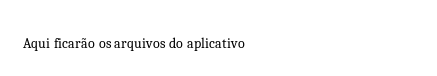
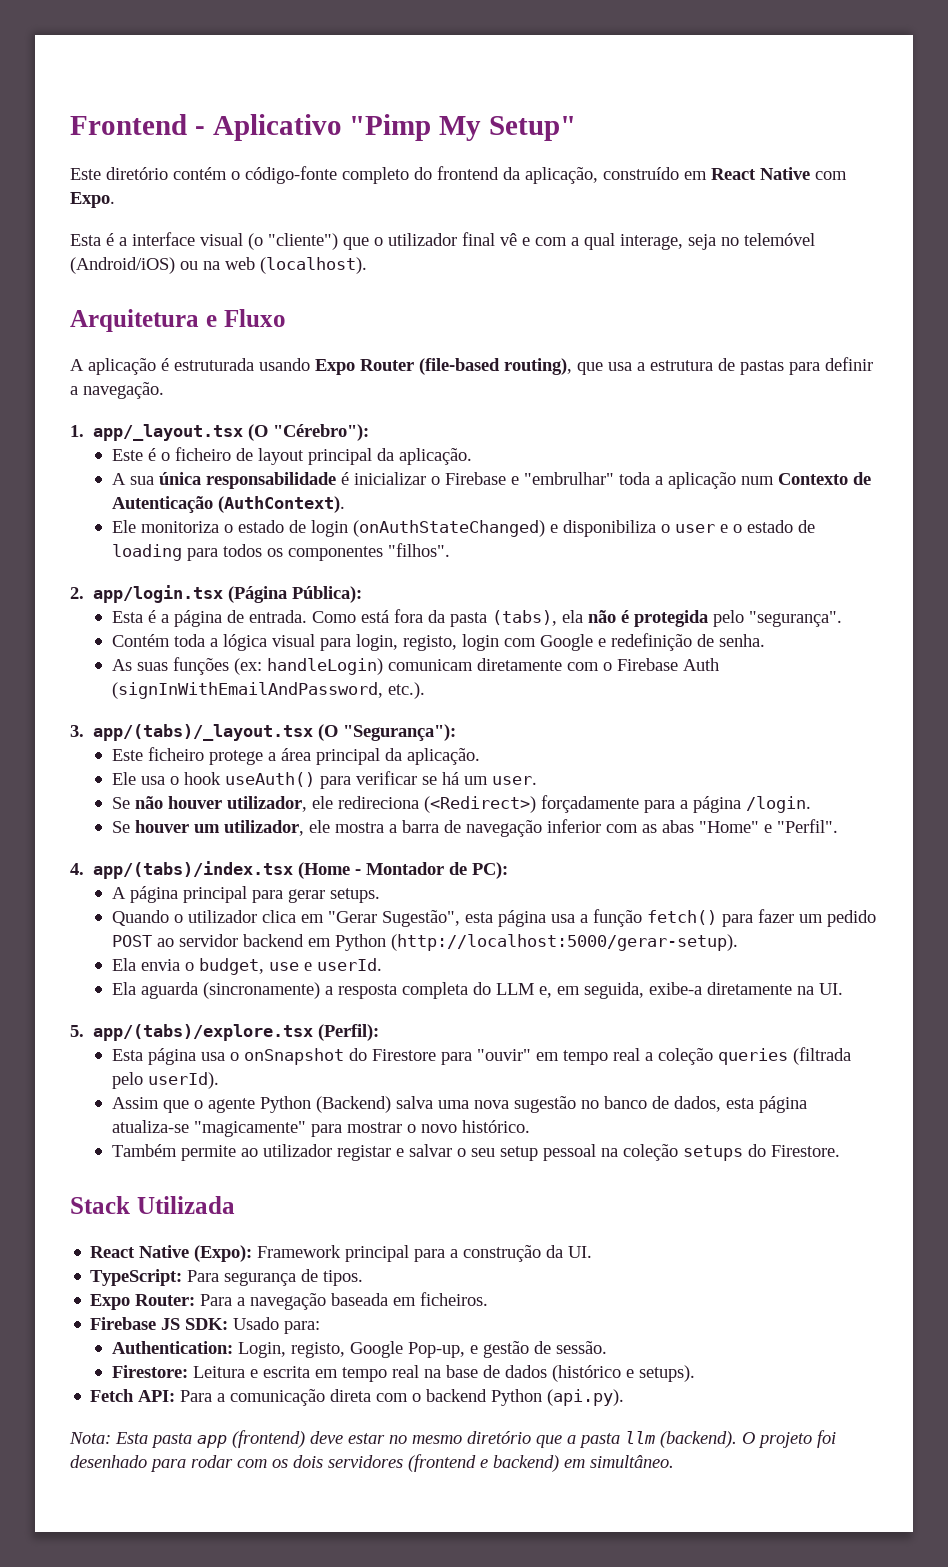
[23,37,245,51] Aqui ficarão os arquivos do aplicativo -> [70,114,577,141] [70,166,847,184] [70,192,115,208] [70,232,815,250] [70,257,367,274] [70,309,286,332] [70,357,873,375] [70,382,164,399] [70,424,370,441] [111,447,472,465] [111,472,871,489] [111,496,345,513] [111,520,815,537] [111,543,450,561] [70,585,363,603] [111,609,842,627] [111,633,765,651] [111,657,719,675] [111,682,425,699] [70,724,457,741] [111,747,480,765] [111,771,537,789] [111,795,811,813] [111,819,838,837] [70,861,509,879] [111,886,380,903] [111,909,876,927] [111,934,738,951] [111,958,382,975] [111,982,843,999] [70,1024,380,1041] [111,1047,851,1065] [111,1072,219,1089] [111,1096,807,1113] [111,1120,530,1137] [111,1144,840,1161] [70,1196,235,1214] [90,1245,593,1262] [90,1269,364,1286] [90,1292,489,1310] [90,1317,321,1334] [111,1341,607,1358] [111,1365,695,1382] [90,1389,625,1406] [69,1430,836,1448] [70,1454,674,1472] Frontend - Aplicativo "Pimp My Setup" // Este diretório contém o código-fonte completo do frontend da aplicação, construído em React Native com Expo. // Esta é a interface visual (o "cliente") que o utilizador final vê e com a qual interage, seja no telemóvel (Android/iOS) ou na web (localhost). // Arquitetura e Fluxo // A aplicação é estruturada usando Expo Router (file-based routing), que usa a estrutura de pastas para definir a navegação. // 1. app/_layout.tsx (O "Cérebro"): // Este é o ficheiro de layout principal da aplicação. // A sua única responsabilidade é inicializar o Firebase e "embrulhar" toda a aplicação num Contexto de Autenticação (AuthContext). // Ele monitoriza o estado de login (onAuthStateChanged) e disponibiliza o user e o estado de loading para todos os componentes "filhos". // 2. app/login.tsx (Página Pública): // Esta é a página de entrada. Como está fora da pasta (tabs), ela não é protegida pelo "segurança". // Contém toda a lógica visual para login, registo, login com Google e redefinição de senha. // As suas funções (ex: handleLogin) comunicam diretamente com o Firebase Auth (signInWithEmailAndPassword, etc.). // 3. app/(tabs)/_layout.tsx (O "Segurança"): // Este ficheiro protege a área principal da aplicação. // Ele usa o hook useAuth() para verificar se há um user. // Se não houver utilizador, ele redireciona (<Redirect>) forçadamente para a página /login. // Se houver um utilizador, ele mostra a barra de navegação inferior com as abas "Home" e "Perfil". // 4. app/(tabs)/index.tsx (Home - Montador de PC): // A página principal para gerar setups. // Quando o utilizador clica em "Gerar Sugestão", esta página usa a função fetch() para fazer um pedido POST ao servidor backend em Python (http://localhost:5000/gerar-setup). // Ela envia o budget, use e userId. // Ela aguarda (sincronamente) a resposta completa do LLM e, em seguida, exibe-a diretamente na UI. // 5. app/(tabs)/explore.tsx (Perfil): // Esta página usa o onSnapshot do Firestore para "ouvir" em tempo real a coleção queries (filtrada pelo userId). // Assim que o agente Python (Backend) salva uma nova sugestão no banco de dados, esta página atualiza-se "magicamente" para mostrar o novo histórico. // Também permite ao utilizador registar e salvar o seu setup pessoal na coleção setups do Firestore. // Stack Utilizada // React Native (Expo): Framework principal para a construção da UI. // TypeScript: Para segurança de tipos. // Expo Router: Para a navegação baseada em ficheiros. // Firebase JS SDK: Usado para: // Authentication: Login, registo, Google Pop-up, e gestão de sessão. // Firestore: Leitura e escrita em tempo real na base de dados (histórico e setups). // Fetch API: Para a comunicação direta com o backend Python (api.py). // Nota: Esta pasta app (frontend) deve estar no mesmo diretório que a pasta llm (backend). O projeto foi desenhado para rodar com os dois servidores (frontend e backend) em simultâneo.

